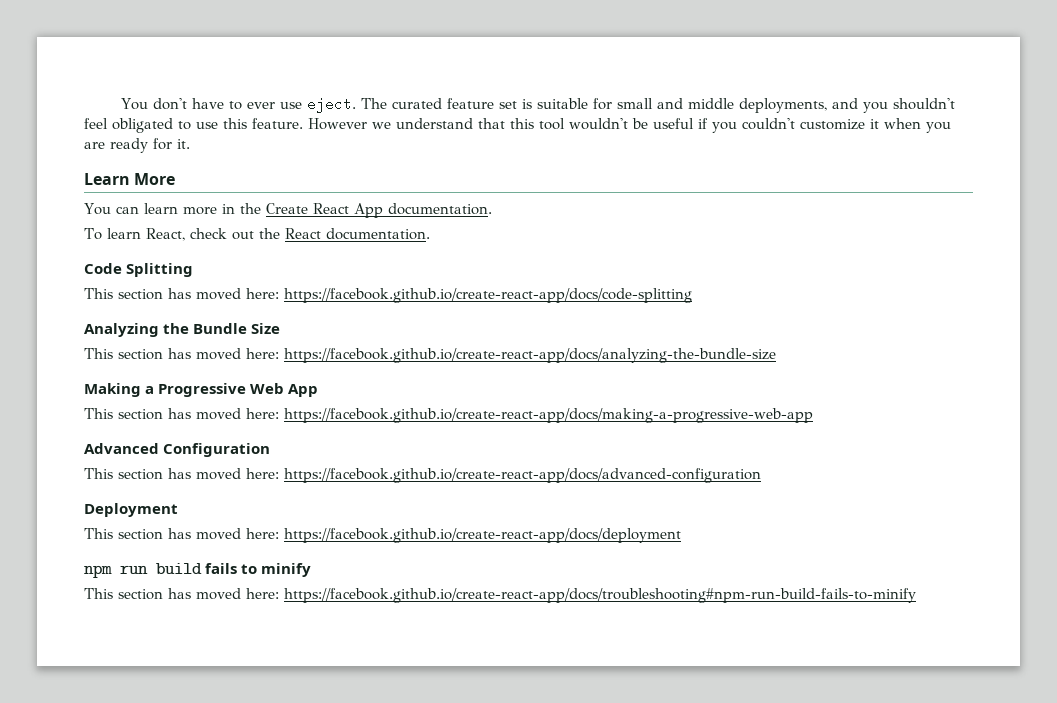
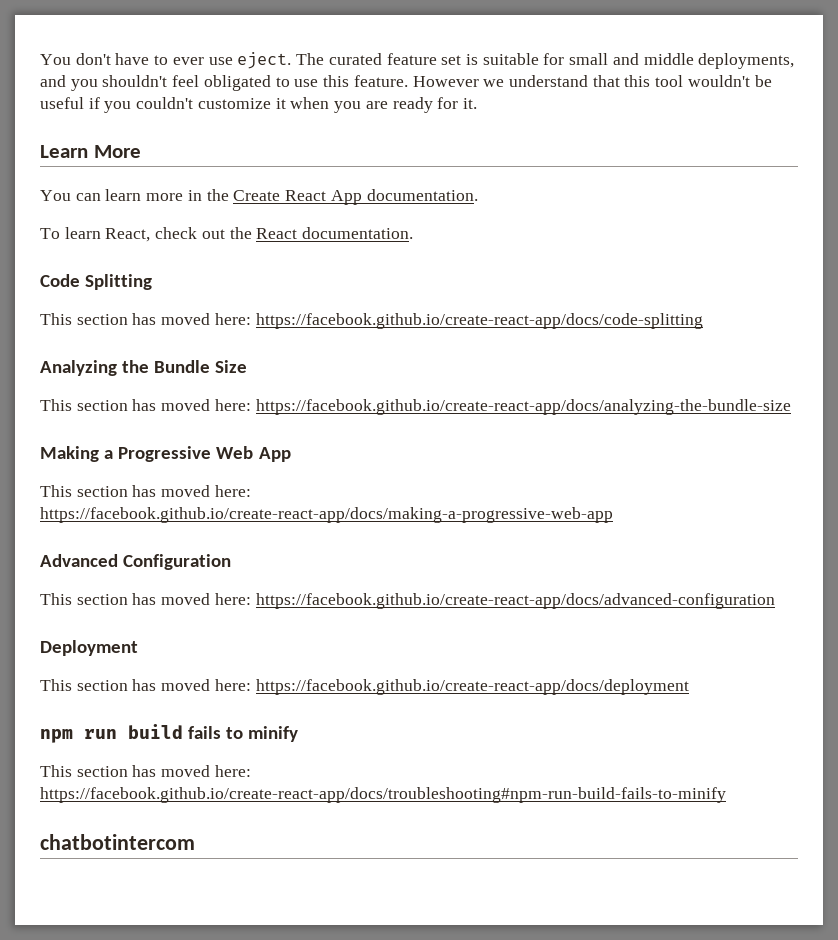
(916, 595) none -> [40,834,195,850] // chatbotintercom

